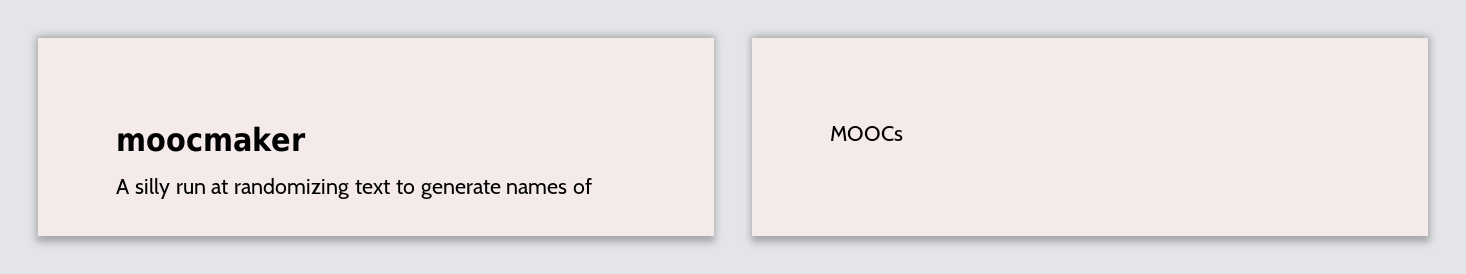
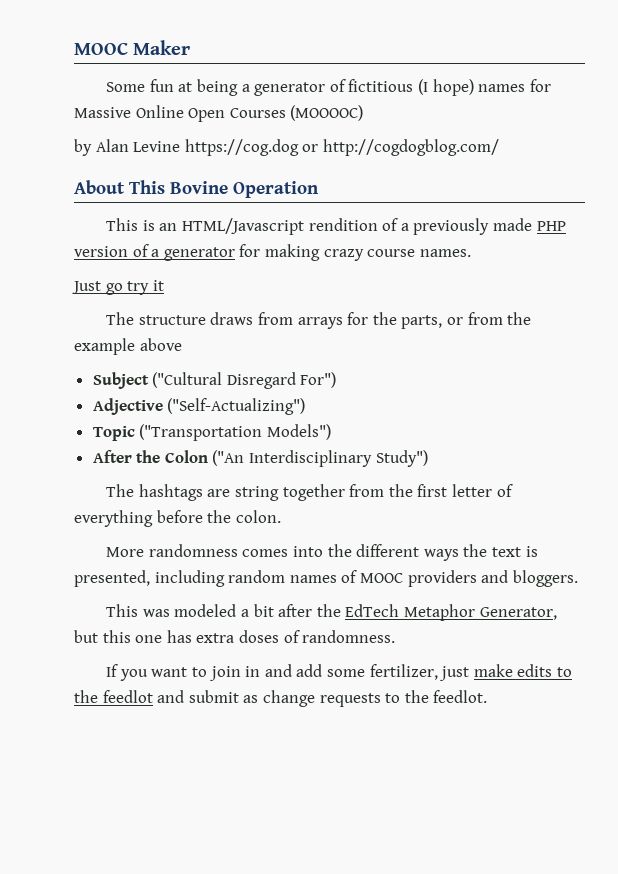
[116,126,306,152] [116,178,593,199] [830,126,903,141] moocmaker // A silly run at randomizing text to generate names of MOOCs -> [74,40,191,55] [106,79,551,96] [74,105,364,122] [74,139,499,156] [74,180,319,198] [106,218,566,235] [74,244,471,261] [72,280,164,295] [106,312,532,329] [74,338,182,355] [92,372,337,389] [92,398,306,415] [92,424,331,441] [92,450,428,467] [106,484,513,501] [74,510,281,527] [106,544,538,561] [74,570,578,587] [106,604,557,621] [74,630,396,643] [106,664,572,681] [74,690,488,707] MOOC Maker // Some fun at being a generator of fictitious (I hope) names for Massive Online Open Courses (MOOOOC) // by Alan Levine https://cog.dog or http://cogdogblog.com/ // About This Bovine Operation // This is an HTML/Javascript rendition of a previously made PHP version of a generator for making crazy course names. // Just go try it // The structure draws from arrays for the parts, or from the example above // Subject ("Cultural Disregard For") // Adjective ("Self-Actualizing") // Topic ("Transportation Models") // After the Colon ("An Interdisciplinary Study") // The hashtags are string together from the first letter of everything before the colon. // More randomness comes into the different ways the text is presented, including random names of MOOC providers and bloggers. // This was modeled a bit after the EdTech Metaphor Generator, but this one has extra doses of randomness. // If you want to join in and add some fertilizer, just make edits to the feedlot and submit as change requests to the feedlot.

